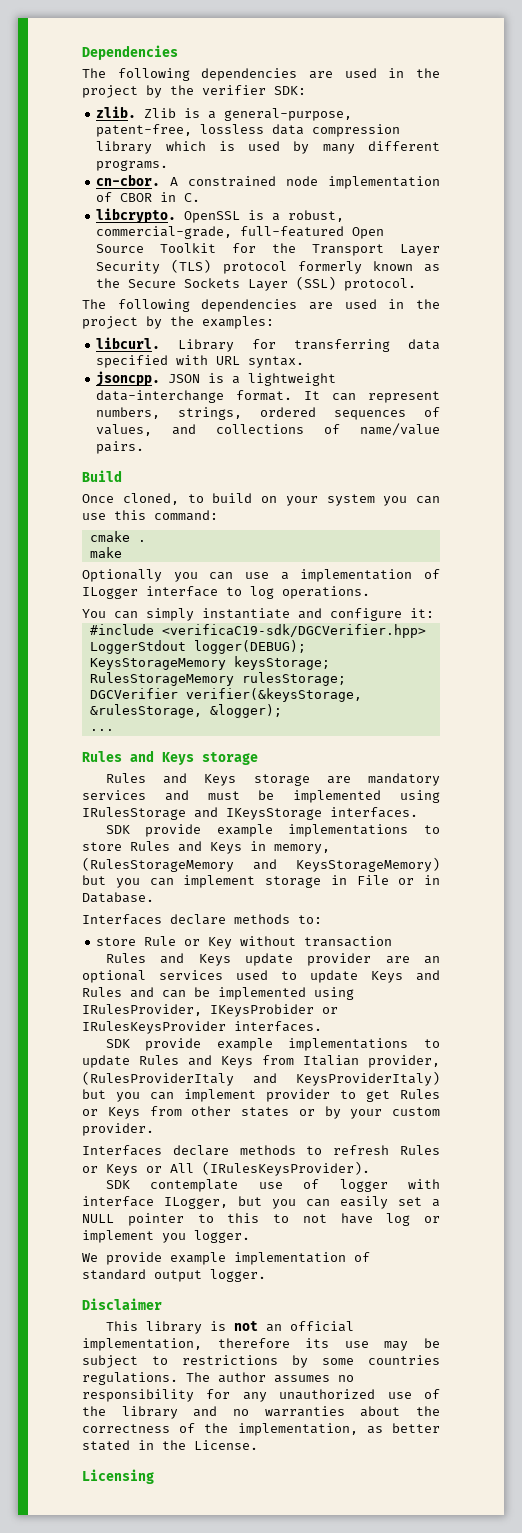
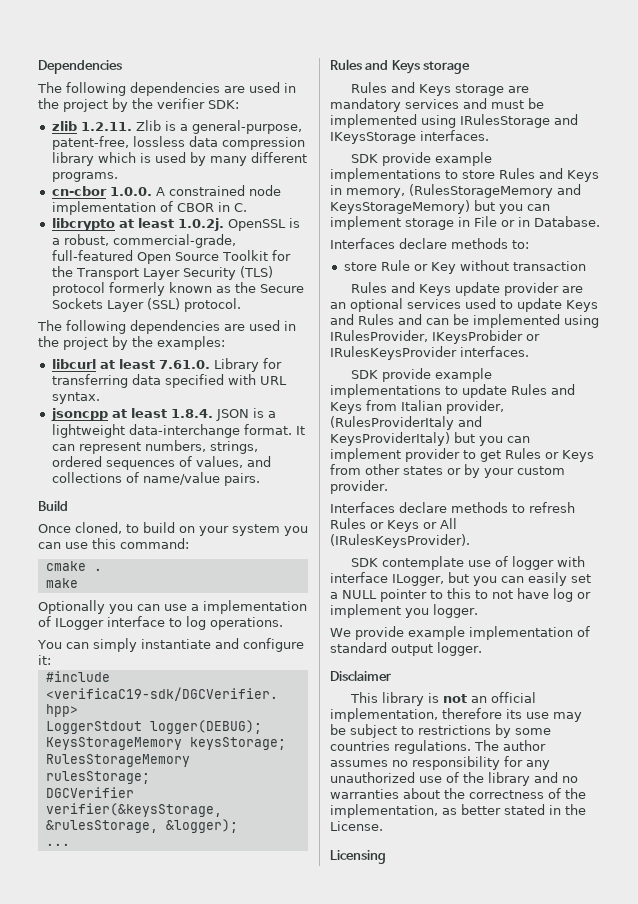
[96,106,137,118] zlib. -> [51,121,132,131] zlib 1.2.11.
[96,174,161,186] cn-cbor. -> [51,186,152,196] cn-cbor 1.0.0.
[96,208,177,223] libcrypto. -> [51,218,224,231] libcrypto at least 1.0.2j.
[96,337,161,349] libcurl. -> [51,359,210,369] libcurl at least 7.61.0.
[96,371,161,387] jsoncpp. -> [50,408,213,421] jsoncpp at least 1.8.4.

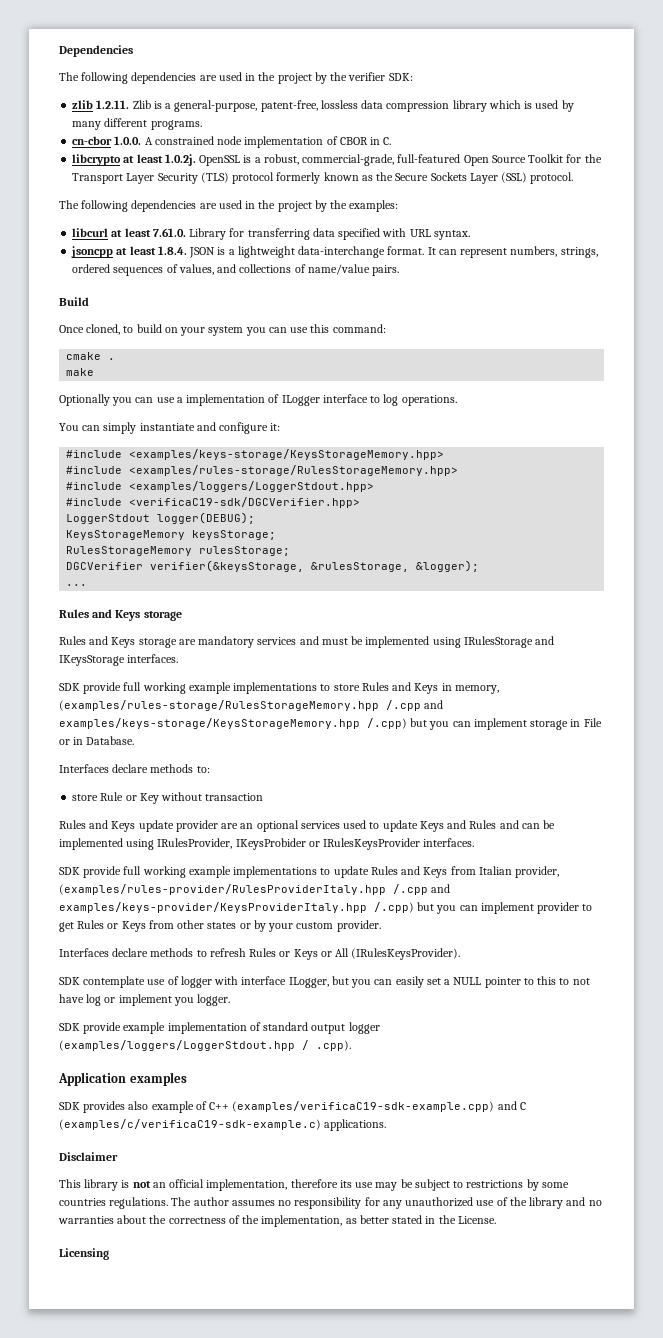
(51, 660) none -> [66,449,445,460] [66,465,459,476] [66,481,375,492] // #include <examples/keys-storage/KeysStorageMemory.hpp> // #include <examples/rules-storage/RulesStorageMemory.hpp> // #include <examples/loggers/LoggerStdout.hpp>
(432, 159) none -> [123,682,186,694] full working
[409,184,581,198] [330,200,470,214] (RulesStorageMemory and KeysStorageMemory) -> [59,700,444,711] [59,718,407,729] (examples/rules-storage/RulesStorageMemory.hpp /.cpp and examples/keys-storage/KeysStorageMemory.hpp /.cpp)
(432, 375) none -> [123,866,186,878] full working
[330,416,482,430] [330,432,450,446] (RulesProviderItaly and KeysProviderItaly) -> [59,884,451,895] [59,902,414,913] (examples/rules-provider/RulesProviderItaly.hpp /.cpp and examples/keys-provider/KeysProviderItaly.hpp /.cpp)
[330,628,351,637] We -> [59,1023,80,1031] SDK
[437,642,482,656] logger. -> [348,1022,380,1034] [59,1040,351,1051] [58,1072,187,1086] [59,1101,526,1113] [59,1119,387,1131] logger (examples/loggers/LoggerStdout.hpp / .cpp). // Application examples // SDK provides also example of C++ (examples/verificaC19-sdk-example.cpp) and C (examples/c/verificaC19-sdk-example.c) applications.

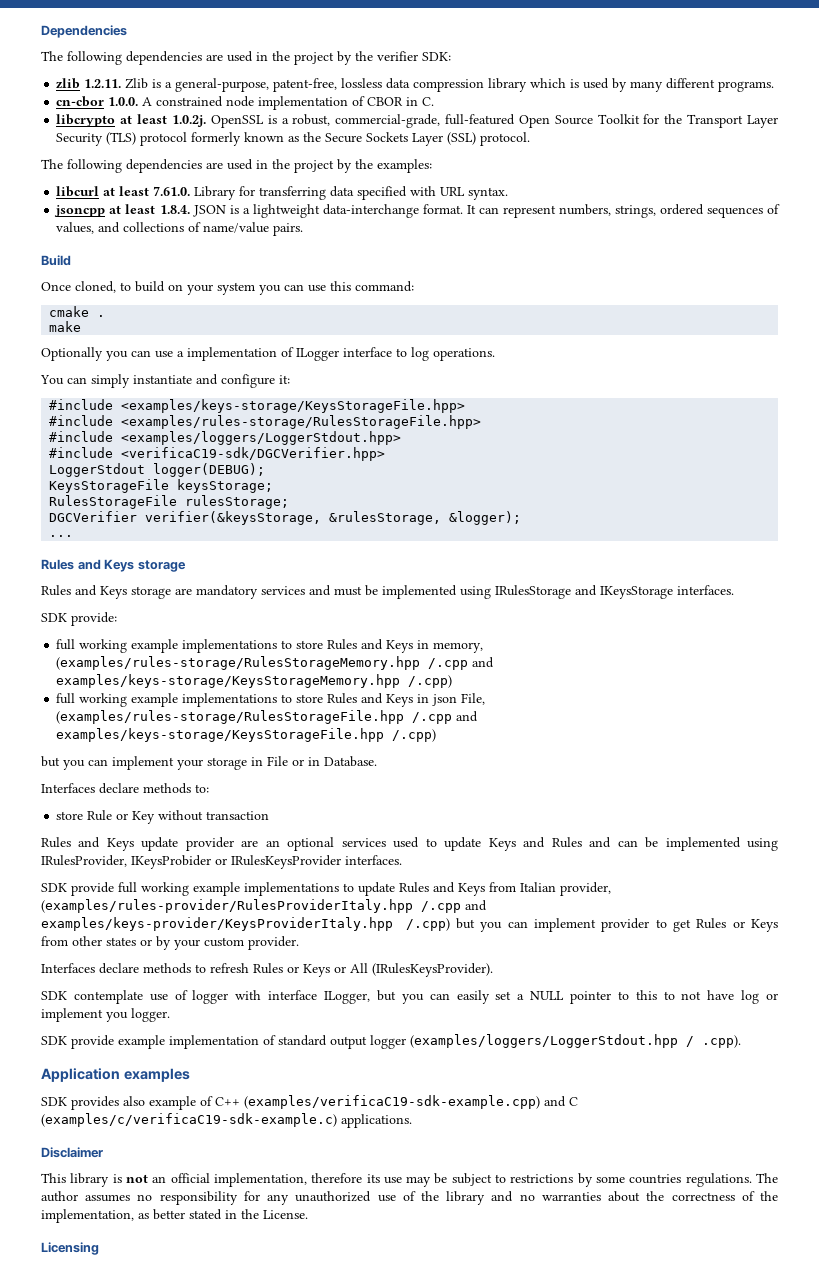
[129,449,445,460] [66,465,459,476] <examples/keys-storage/KeysStorageMemory.hpp> // #include <examples/rules-storage/RulesStorageMemory.hpp> -> [121,399,466,413] [49,415,482,429] <examples/keys-storage/KeysStorageFile.hpp> // #include <examples/rules-storage/RulesStorageFile.hpp>
[66,530,186,540] KeysStorageMemory -> [49,479,170,493] KeysStorageFile
[66,546,193,556] RulesStorageMemory -> [49,495,178,509] RulesStorageFile
[83,682,122,694] provide -> [71,612,117,626] provide: //
[410,718,527,730] but you can implement -> [56,693,486,707] [56,710,479,724] [56,728,437,742] [41,756,203,770] // full working example implementations to store Rules and Keys in json File, (examples/rules-storage/RulesStorageFile.hpp /.cpp and examples/keys-storage/KeysStorageFile.hpp /.cpp) // but you can implement your

